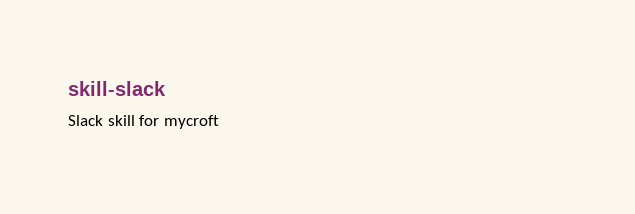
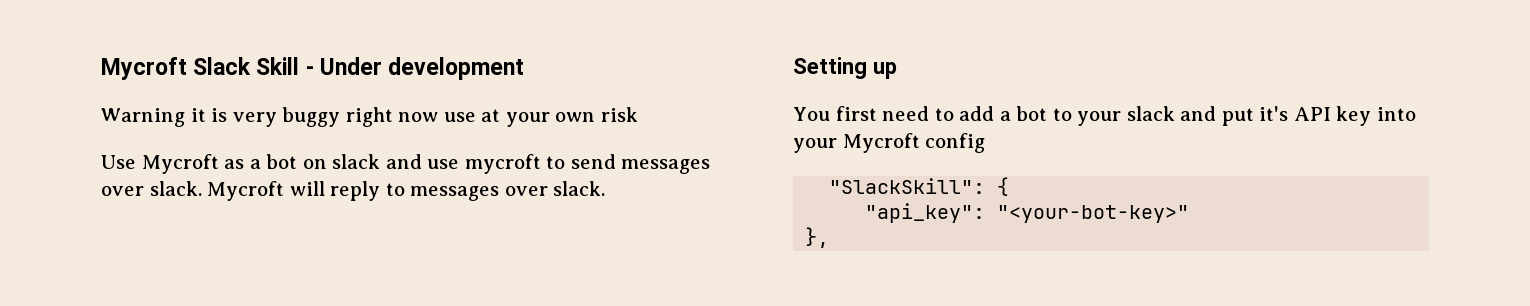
[68,81,166,96] [68,115,219,129] skill-slack // Slack skill for mycroft -> [101,57,525,80] [101,107,638,127] [101,154,711,174] [101,181,606,201] [793,57,897,79] [793,106,1417,126] [793,133,986,153] [829,177,1010,196] [865,203,1190,223] [805,227,830,248] Mycroft Slack Skill - Under development // Warning it is very buggy right now use at your own risk // Use Mycroft as a bot on slack and use mycroft to send messages over slack. Mycroft will reply to messages over slack. // Setting up // You first need to add a bot to your slack and put it's API key into your Mycroft config // "SlackSkill": { // "api_key": "<your-bot-key>" // },

